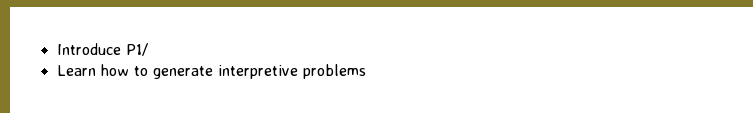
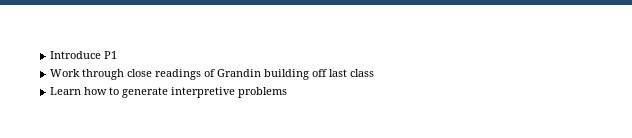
[125,43,149,56] P1/ -> [104,51,118,59] [50,69,375,80] P1 // Work through close readings of Grandin building off last class

